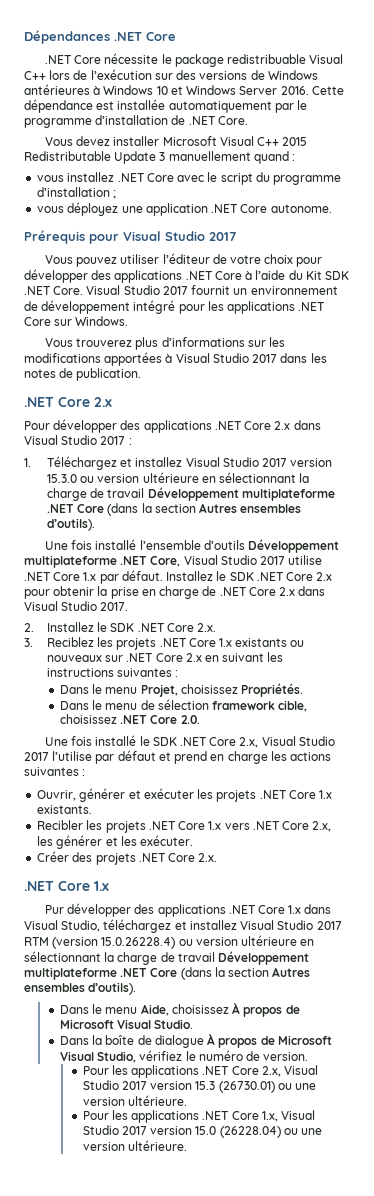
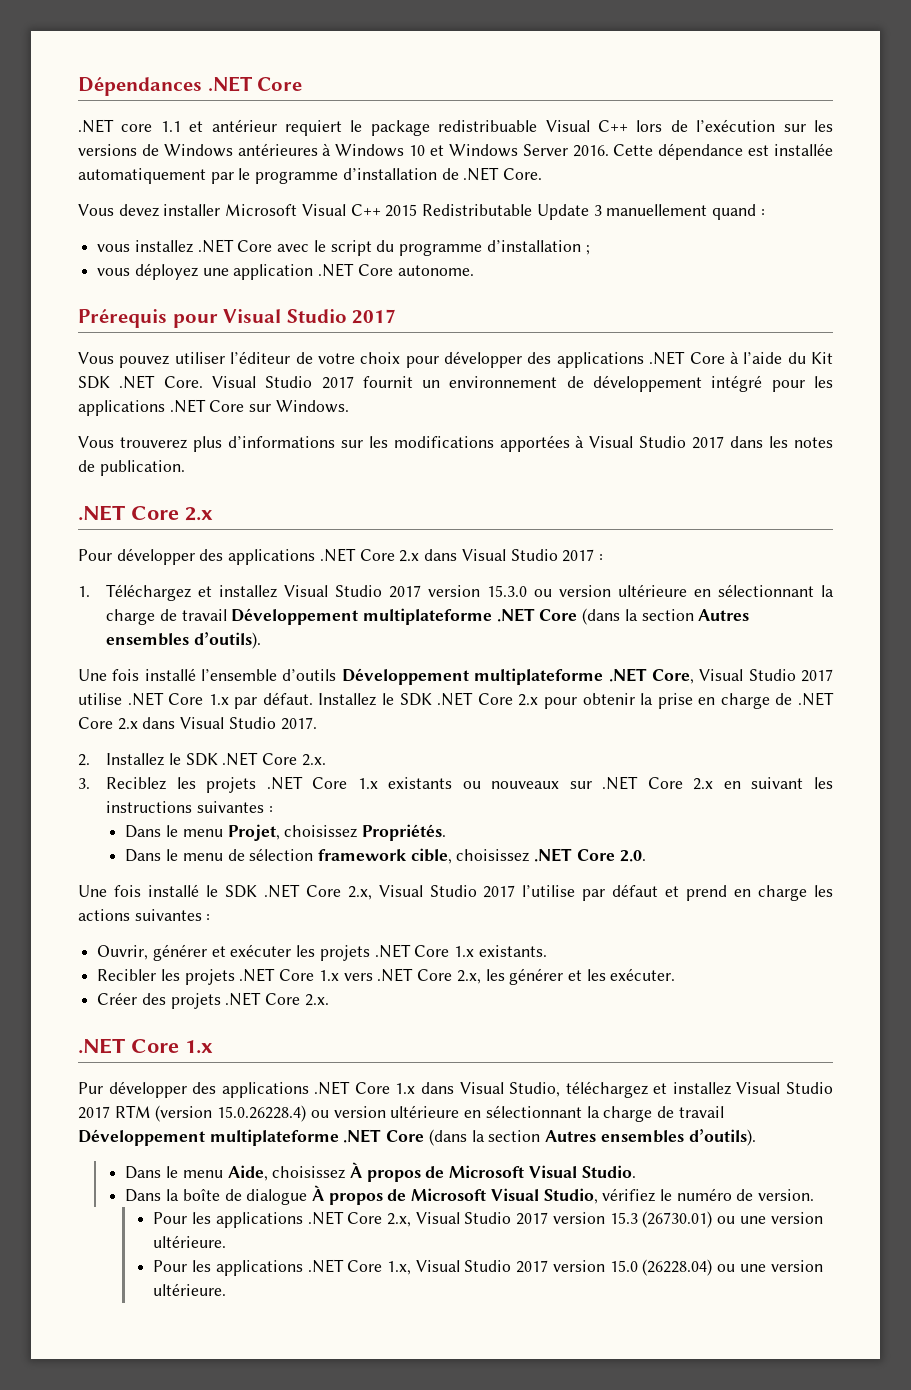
[74,53,159,64] Core nécessite -> [121,119,342,136] core 1.1 et antérieur requiert
[176,70,197,80] des -> [813,120,833,132] les

